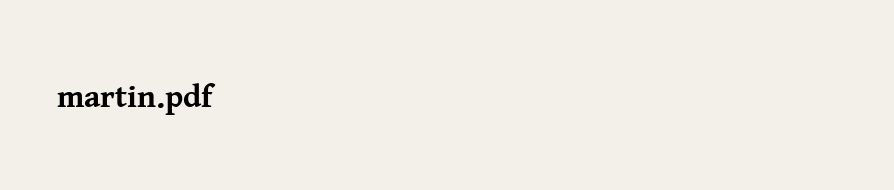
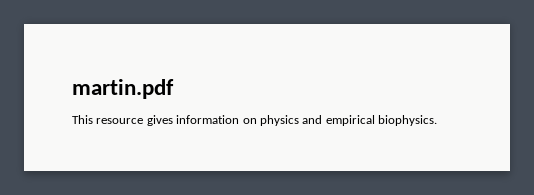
(216, 99) none -> [72,115,437,126] // This resource gives information on physics and empirical biophysics.

